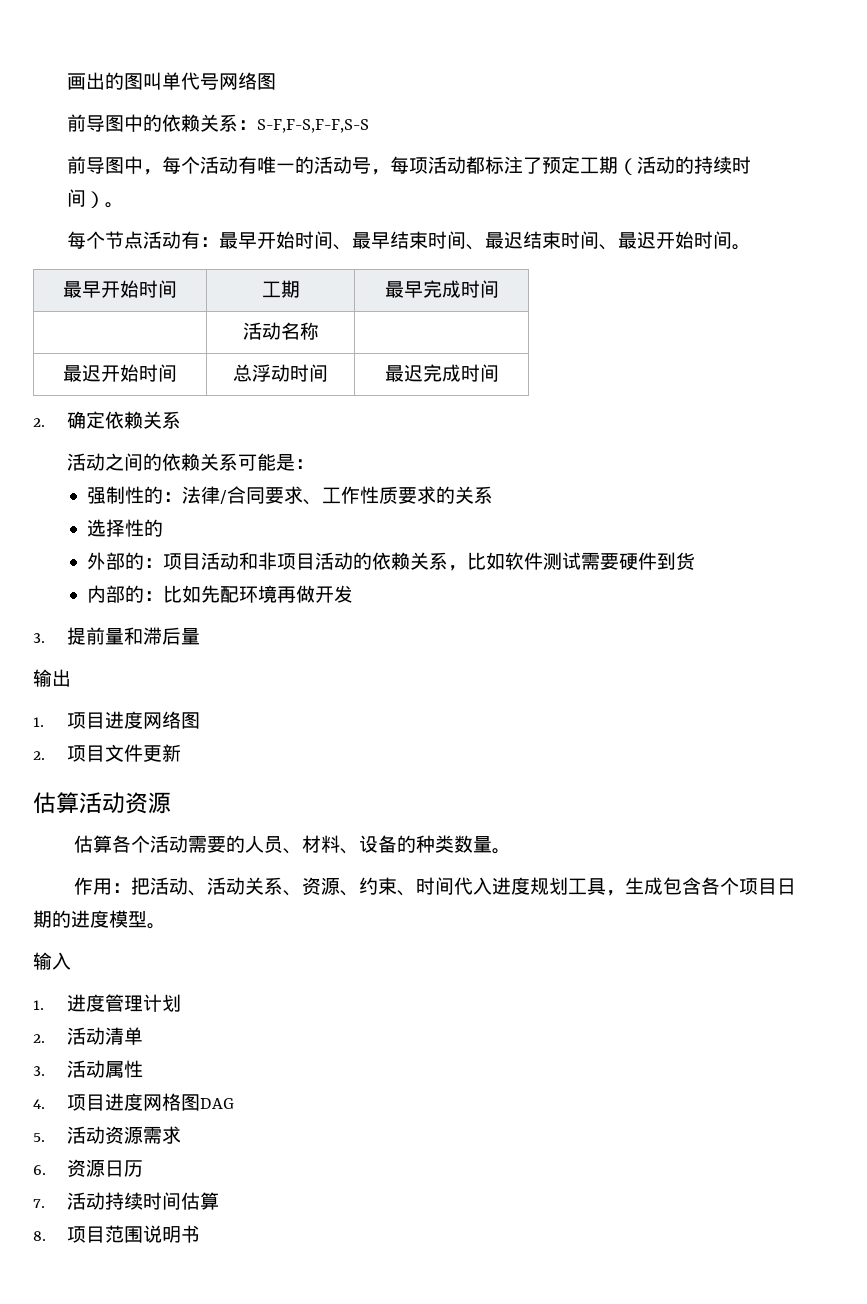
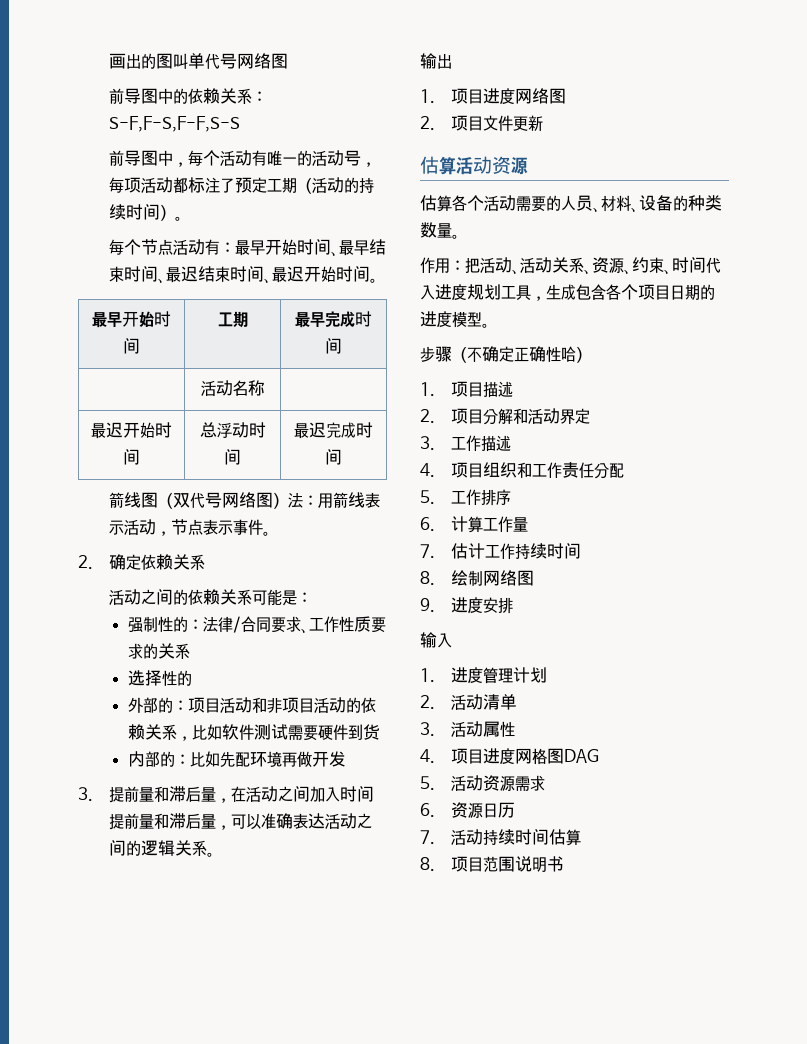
(499, 373) none -> [109,492,381,509] [109,519,272,536] // 箭线图（双代号网络图）法：用箭线表示活动，节点表示事件。
(200, 636) none -> [216,786,375,803] [109,813,373,830] [109,840,216,857] ，在活动之间加入时间提前量和滞后量，可以准确表达活动之间的逻辑关系。
(166, 926) none -> [420,346,591,363] [420,381,514,398] [420,408,591,425] [420,435,512,452] [420,462,625,479] [420,489,512,506] [420,516,529,533] [420,543,582,560] [420,570,535,586] [420,597,514,614] // 步骤（不确定正确性哈） // 1.项目描述 // 2.项目分解和活动界定 // 3.工作描述 // 4.项目组织和工作责任分配 // 5.工作排序 // 6.计算工作量 // 7.估计工作持续时间 // 8.绘制网络图 // 9.进度安排

